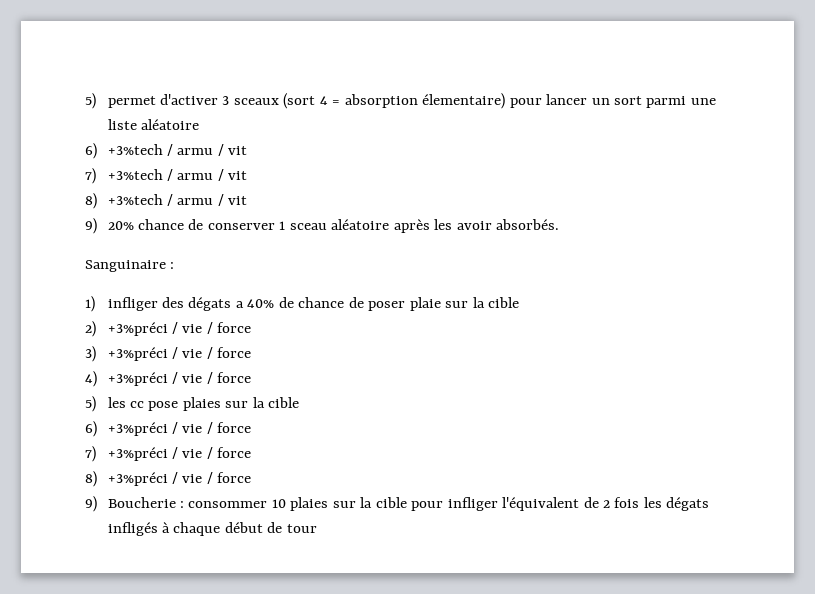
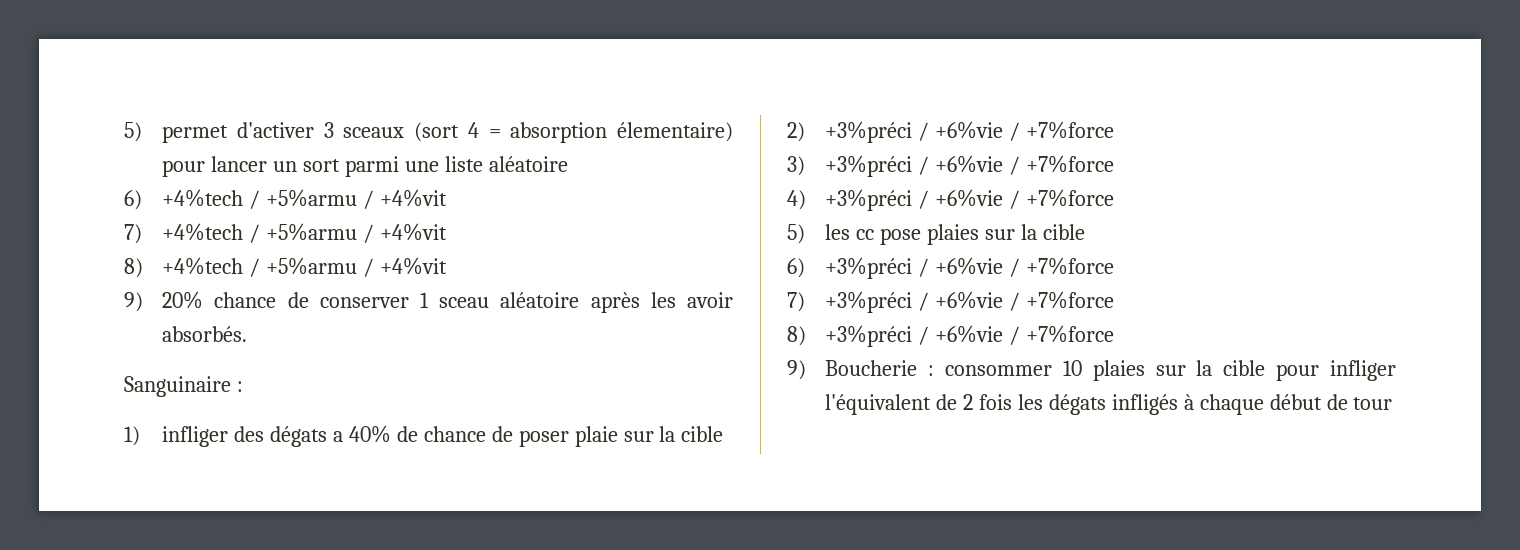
[107,144,248,156] [85,168,248,184] [85,193,248,209] +3%tech / armu / vit // 7) +3%tech / armu / vit // 8) +3%tech / armu / vit -> [162,189,447,209] [124,223,447,244] [124,257,447,278] +4%tech / +5%armu / +4%vit // 7) +4%tech / +5%armu / +4%vit // 8) +4%tech / +5%armu / +4%vit
[182,322,252,334] vie / force -> [935,121,1114,141] +6%vie / +7%force
[182,347,252,359] vie / force -> [935,155,1114,175] +6%vie / +7%force
[182,372,252,384] vie / force -> [935,189,1114,209] +6%vie / +7%force
[182,422,252,434] vie / force -> [935,257,1114,277] +6%vie / +7%force
[182,447,252,459] vie / force -> [935,291,1114,311] +6%vie / +7%force
[182,472,252,484] vie / force -> [935,325,1114,345] +6%vie / +7%force

